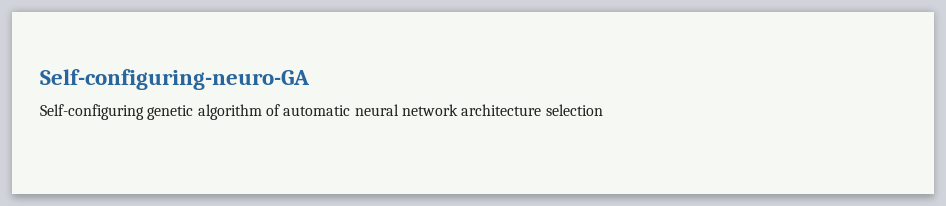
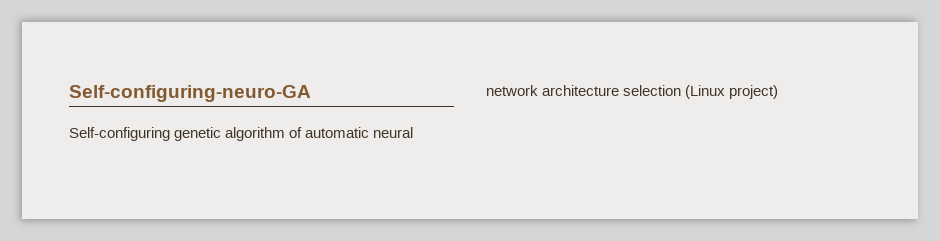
(603, 110) none -> [685,85,779,99] (Linux project)

